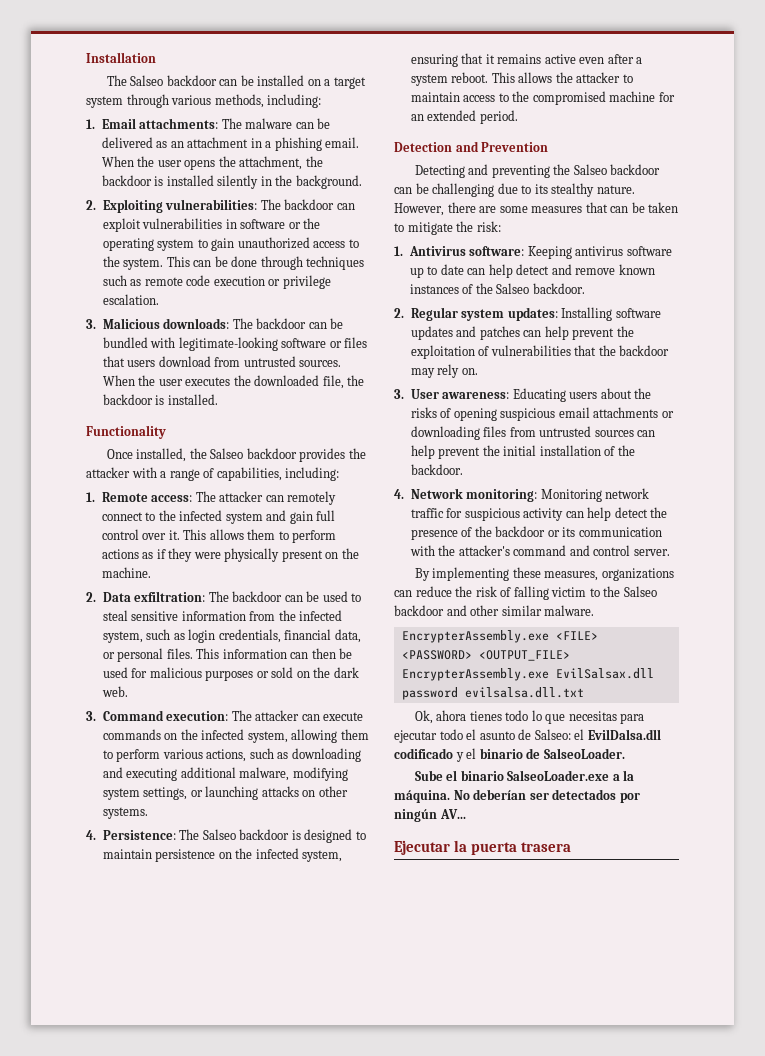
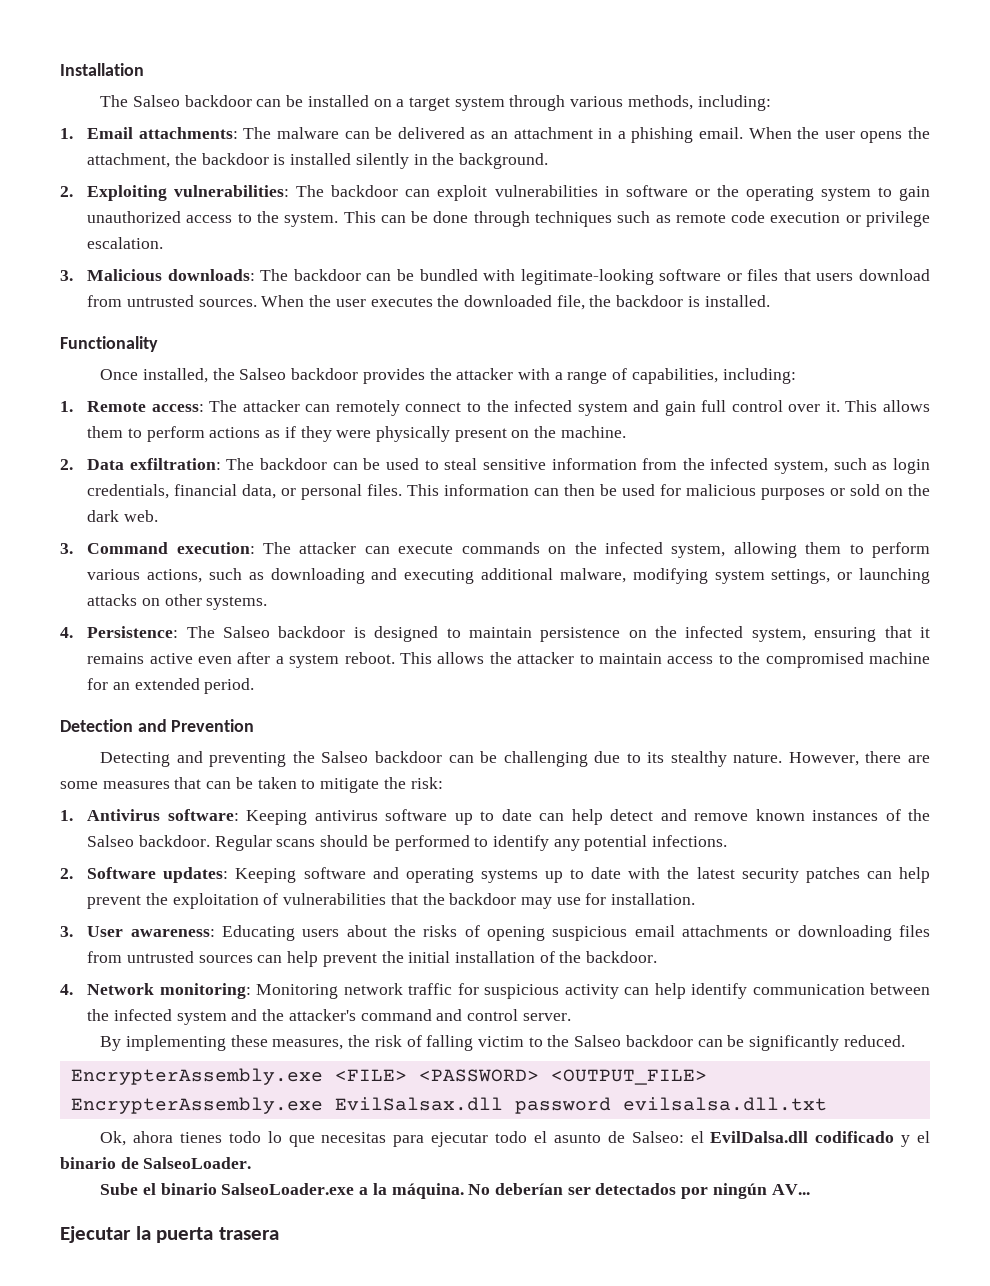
[394,307,661,321] [410,326,477,340] // 2. Regular system updates: Installing software updates and -> [214,835,728,851] [60,867,799,883] Regular scans should be performed to identify any potential infections. // 2. Software updates: Keeping software and operating systems up to date with the latest security
[437,364,478,378] rely on. -> [556,893,696,905] use for installation.
[614,507,668,518] [410,526,662,540] [409,545,435,556] detect the presence of the backdoor or its communication with -> [691,983,931,999] [87,1009,258,1025] identify communication between the infected system and
[601,568,674,581] [394,586,452,597] organizations can reduce -> (344, 1044) none
[446,605,595,616] and other similar malware. -> [697,1035,905,1051] can be significantly reduced.

